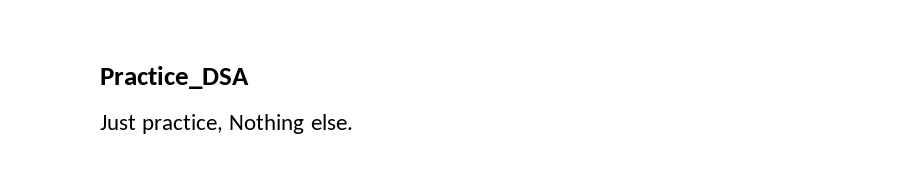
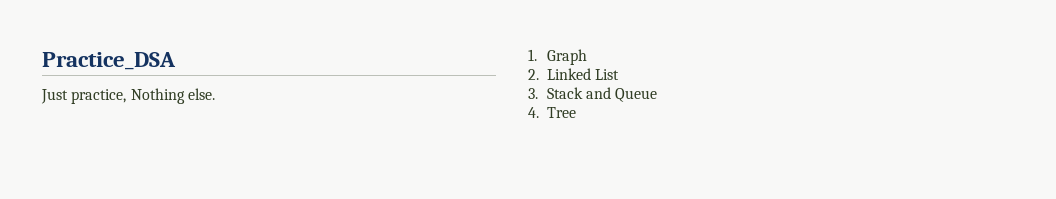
(353, 122) none -> [528,49,587,65] [528,68,620,80] [528,87,658,102] [528,107,576,118] // 1. Graph // 2. Linked List // 3. Stack and Queue // 4. Tree

